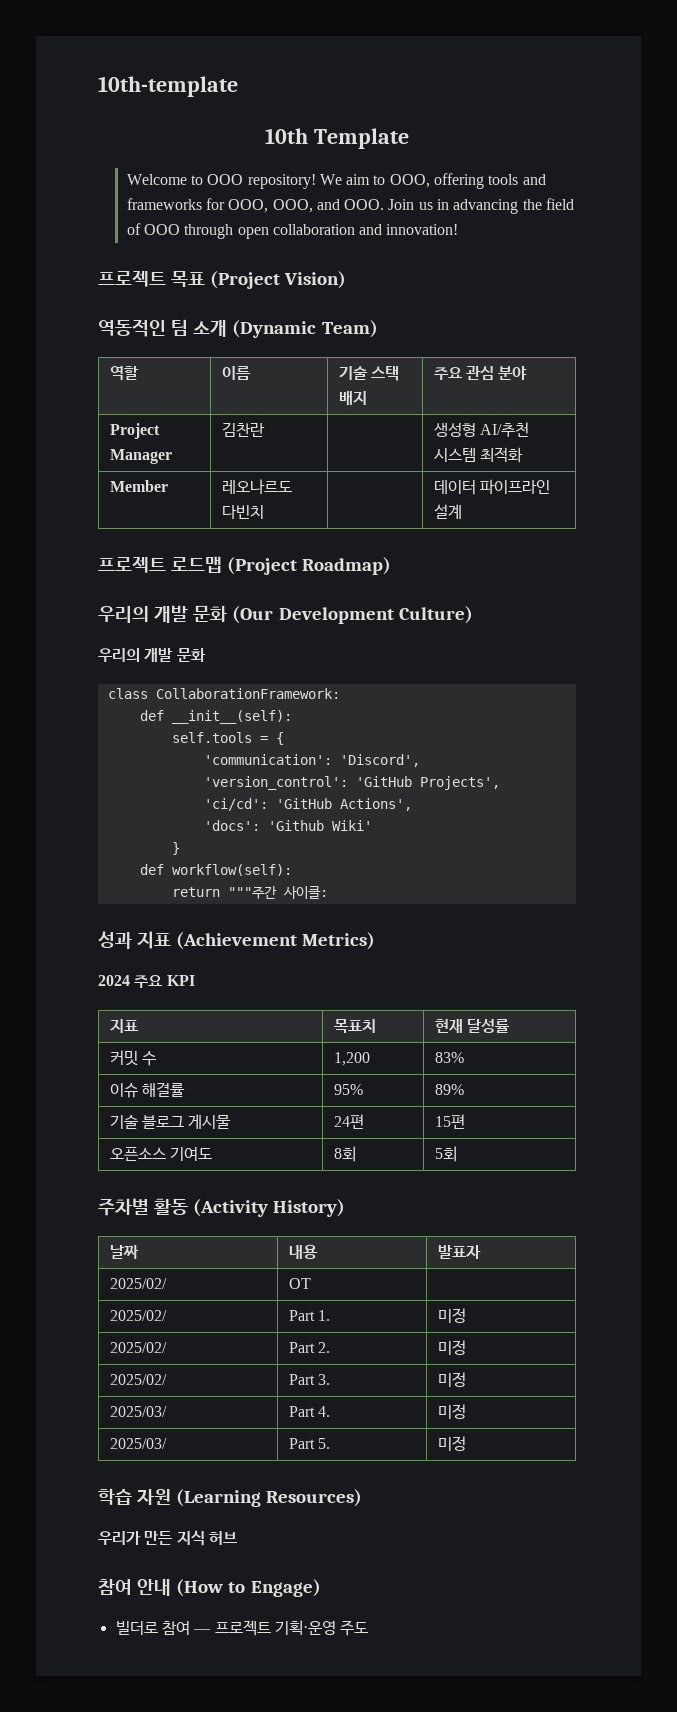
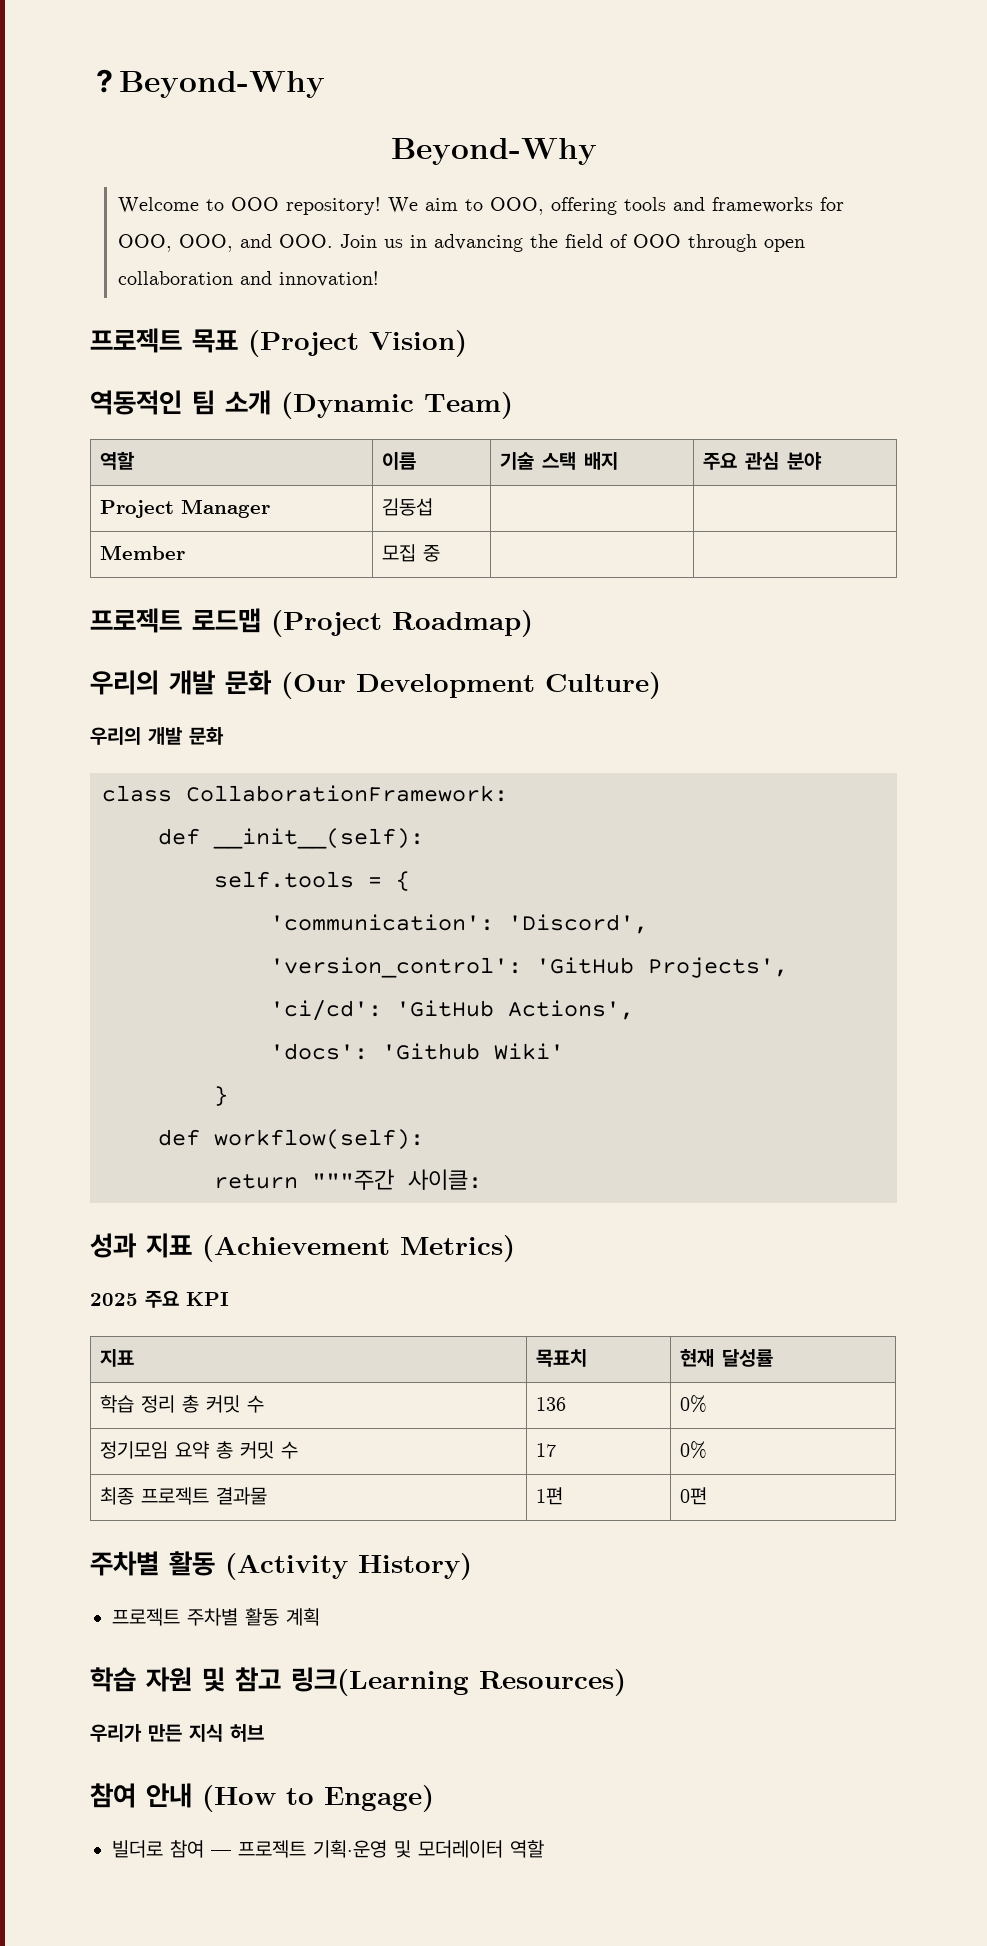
[98,76,238,97] [265,128,409,149] 10th-template // 10th Template -> [90,69,325,98] [390,138,597,165] ？Beyond-Why // Beyond-Why
[221,422,265,437] [433,422,529,437] [433,447,523,463] [109,480,168,492] [221,479,292,494] [221,505,264,519] [433,479,550,495] [433,504,462,519] 김찬란 | | 생성형 AI/추천 시스템 최적화 // Member | 레오나르도 다빈치 | | 데이터 파이프라인 설계 -> [382,498,434,516] [100,545,186,560] [382,544,441,562] 김동섭 | | // Member | 모집 중 | |
[98,975,130,986] 2024 -> [90,1293,138,1306] 2025
[109,1050,156,1066] [333,1052,370,1066] [434,1052,464,1063] [109,1082,185,1098] [333,1084,363,1095] [434,1084,464,1095] [109,1114,232,1129] [333,1114,364,1129] [434,1114,465,1129] [109,1147,212,1161] [333,1146,356,1162] [434,1146,457,1162] [98,1198,346,1217] [109,1245,139,1259] [288,1244,318,1259] [437,1245,481,1259] [109,1278,167,1289] [288,1278,311,1289] [109,1310,167,1321] [288,1310,330,1321] [437,1308,466,1323] [109,1342,167,1353] [288,1342,330,1353] [437,1340,466,1355] [109,1374,167,1385] [288,1374,330,1385] [437,1372,466,1387] [109,1406,167,1417] [288,1406,330,1417] [437,1404,466,1419] [109,1438,167,1449] [288,1438,330,1449] [437,1436,466,1451] 커밋 수 | 1,200 | 83% // 이슈 해결률 | 95% | 89% // 기술 블로그 게시물 | 24편 | 15편 // 오픈소스 기여도 | 8회 | 5회 // 주차별 활동 (Activity History) // 날짜 | 내용 | 발표자 // 2025/02/ | OT | // 2025/02/ | Part 1. | 미정 // 2025/02/ | Part 2. | 미정 // 2025/02/ | Part 3. | 미정 // 2025/03/ | Part 4. | 미정 // 2025/03/ | Part 5. | 미정 -> [100,1395,265,1413] [536,1397,567,1411] [680,1395,708,1413] [100,1441,299,1459] [536,1443,557,1457] [680,1441,708,1459] [100,1487,268,1505] [536,1487,564,1505] [680,1487,708,1505] [90,1551,472,1580] [112,1608,320,1626] 학습 정리 총 커밋 수 | 136 | 0% // 정기모임 요약 총 커밋 수 | 17 | 0% // 최종 프로젝트 결과물 | 1편 | 0편 // 주차별 활동 (Activity History) // 프로젝트 주차별 활동 계획
[176,1489,262,1507] (Learning -> [202,1667,469,1696] 및 참고 링크(Learning
[340,1620,369,1636] 주도 -> [394,1840,544,1858] 및 모더레이터 역할

